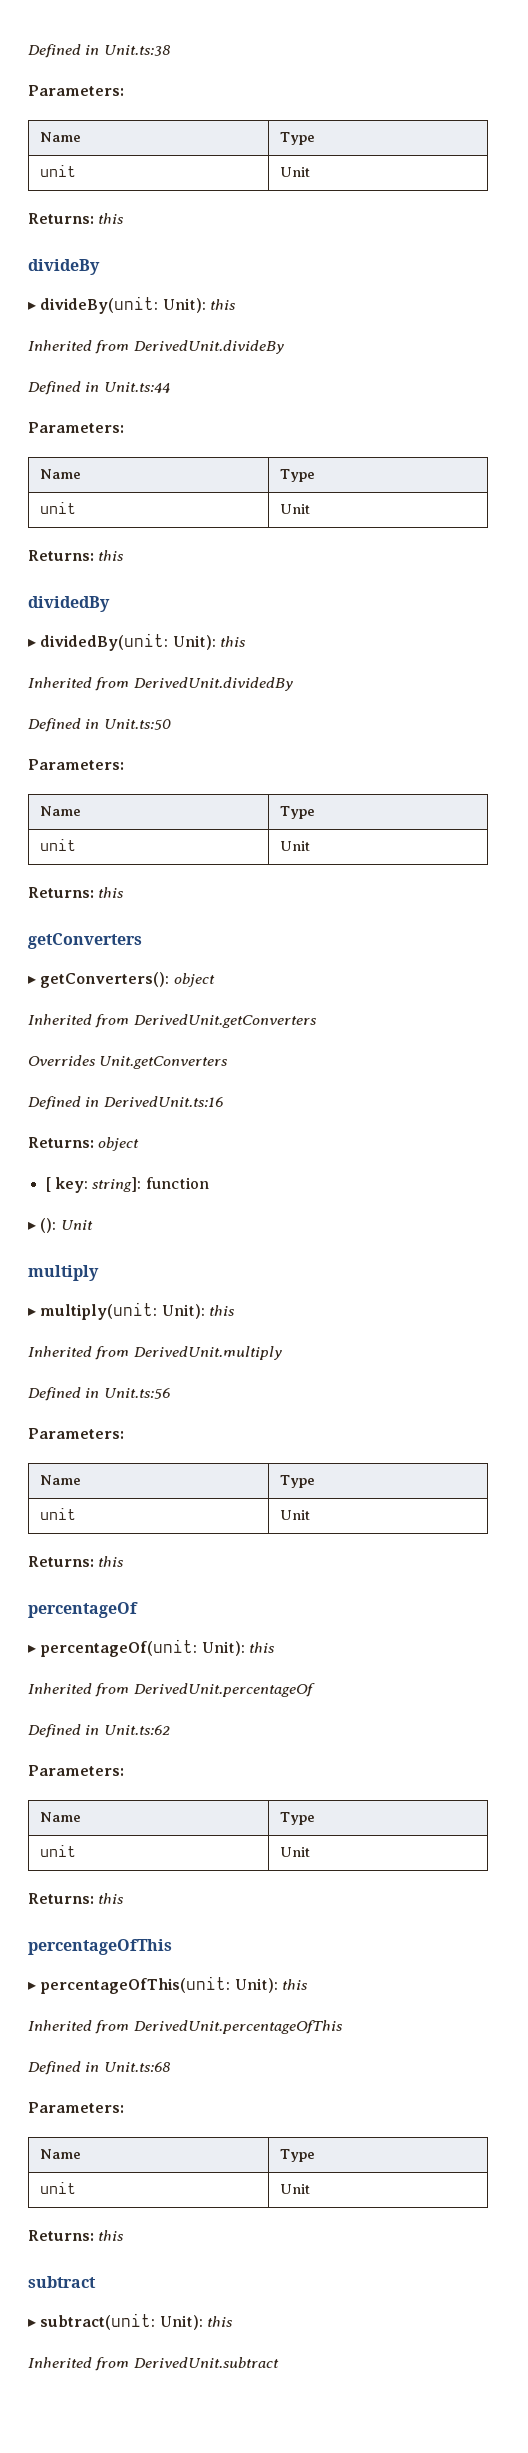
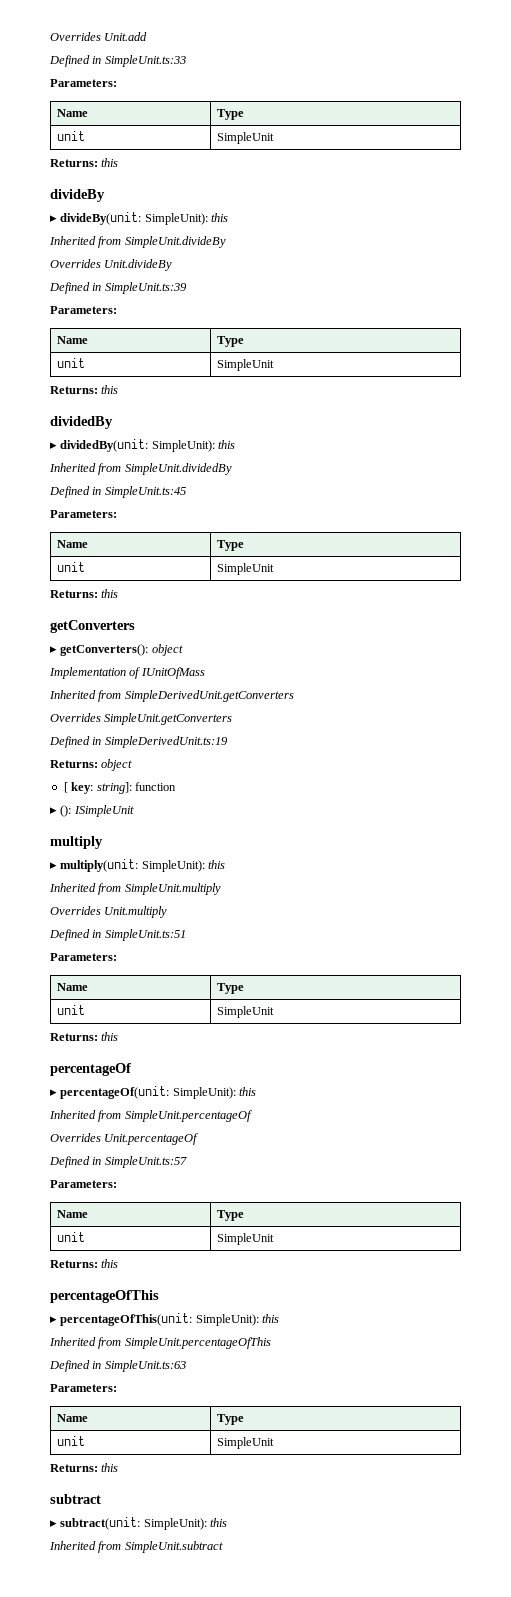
[28,44,170,58] [28,85,124,96] [40,132,82,142] [280,132,316,145] [40,165,77,177] [280,167,311,177] Defined in Unit.ts:38 // Parameters: // Name | Type // unit | Unit -> [50,32,148,41] [49,55,186,67] [50,79,117,87] [56,109,88,117] [216,109,244,120] [56,131,85,141] [216,132,274,144] Overrides Unit.add // Defined in SimpleUnit.ts:33 // Parameters: // Name | Type // unit | SimpleUnit
[162,298,236,313] [28,340,284,354] [28,381,170,395] [28,422,124,433] [40,469,82,479] [280,469,316,482] [40,502,77,514] [280,504,311,514] Unit): this // Inherited from DerivedUnit.divideBy // Defined in Unit.ts:44 // Parameters: // Name | Type // unit | Unit -> [144,213,229,225] [49,236,226,248] [50,259,173,271] [49,282,187,294] [50,306,117,314] [56,336,88,344] [216,336,244,347] [56,358,85,368] [216,359,274,371] SimpleUnit): this // Inherited from SimpleUnit.divideBy // Overrides Unit.divideBy // Defined in SimpleUnit.ts:39 // Parameters: // Name | Type // unit | SimpleUnit
[172,635,246,650] [28,677,293,691] [28,718,171,732] [28,759,124,770] [40,806,82,816] [280,806,316,819] [40,839,77,851] [280,841,311,851] Unit): this // Inherited from DerivedUnit.dividedBy // Defined in Unit.ts:50 // Parameters: // Name | Type // unit | Unit -> [151,440,236,452] [49,463,232,475] [49,486,186,498] [50,510,117,518] [56,540,88,548] [216,540,244,551] [56,562,85,572] [216,563,274,575] SimpleUnit): this // Inherited from SimpleUnit.dividedBy // Defined in SimpleUnit.ts:45 // Parameters: // Name | Type // unit | SimpleUnit
[28,1014,317,1028] [28,1055,229,1069] [28,1096,223,1110] // Inherited from DerivedUnit.getConverters // Overrides Unit.getConverters // Defined in DerivedUnit.ts:16 -> [49,667,205,679] [49,690,294,702] [50,713,233,725] [49,736,228,748] // Implementation of IUnitOfMass // Inherited from SimpleDerivedUnit.getConverters // Overrides SimpleUnit.getConverters // Defined in SimpleDerivedUnit.ts:19
[60,1220,93,1230] Unit -> [73,805,134,817] ISimpleUnit
[161,1304,235,1319] [28,1346,282,1360] [28,1387,170,1401] [28,1428,124,1439] [40,1475,82,1485] [280,1475,316,1488] [40,1508,77,1520] [280,1510,311,1520] Unit): this // Inherited from DerivedUnit.multiply // Defined in Unit.ts:56 // Parameters: // Name | Type // unit | Unit -> [141,860,226,872] [49,883,221,895] [50,906,168,918] [49,929,186,941] [50,953,117,961] [56,983,88,991] [216,983,244,994] [56,1005,85,1015] [216,1006,274,1018] SimpleUnit): this // Inherited from SimpleUnit.multiply // Overrides Unit.multiply // Defined in SimpleUnit.ts:51 // Parameters: // Name | Type // unit | SimpleUnit
[201,1641,275,1656] [28,1683,315,1697] [28,1724,170,1738] [28,1765,124,1776] [40,1812,82,1822] [280,1812,316,1825] [40,1845,77,1857] [280,1847,311,1857] Unit): this // Inherited from DerivedUnit.percentageOf // Defined in Unit.ts:62 // Parameters: // Name | Type // unit | Unit -> [172,1087,257,1099] [49,1110,252,1122] [50,1133,199,1145] [49,1156,187,1168] [50,1180,117,1188] [56,1210,88,1218] [216,1210,244,1221] [56,1232,85,1242] [216,1233,274,1245] SimpleUnit): this // Inherited from SimpleUnit.percentageOf // Overrides Unit.percentageOf // Defined in SimpleUnit.ts:57 // Parameters: // Name | Type // unit | SimpleUnit
[234,1978,308,1993] [28,2020,343,2034] [28,2061,170,2075] [28,2102,124,2113] [40,2149,82,2159] [280,2149,316,2162] [40,2182,77,2194] [280,2184,311,2194] Unit): this // Inherited from DerivedUnit.percentageOfThis // Defined in Unit.ts:68 // Parameters: // Name | Type // unit | Unit -> [195,1314,280,1326] [49,1337,271,1349] [49,1360,186,1372] [50,1384,117,1392] [56,1414,88,1422] [216,1414,244,1425] [56,1436,85,1446] [216,1437,274,1449] SimpleUnit): this // Inherited from SimpleUnit.percentageOfThis // Defined in SimpleUnit.ts:63 // Parameters: // Name | Type // unit | SimpleUnit
[159,2315,233,2330] [28,2357,279,2371] Unit): this // Inherited from DerivedUnit.subtract -> [143,1518,228,1530] [49,1541,223,1553] SimpleUnit): this // Inherited from SimpleUnit.subtract

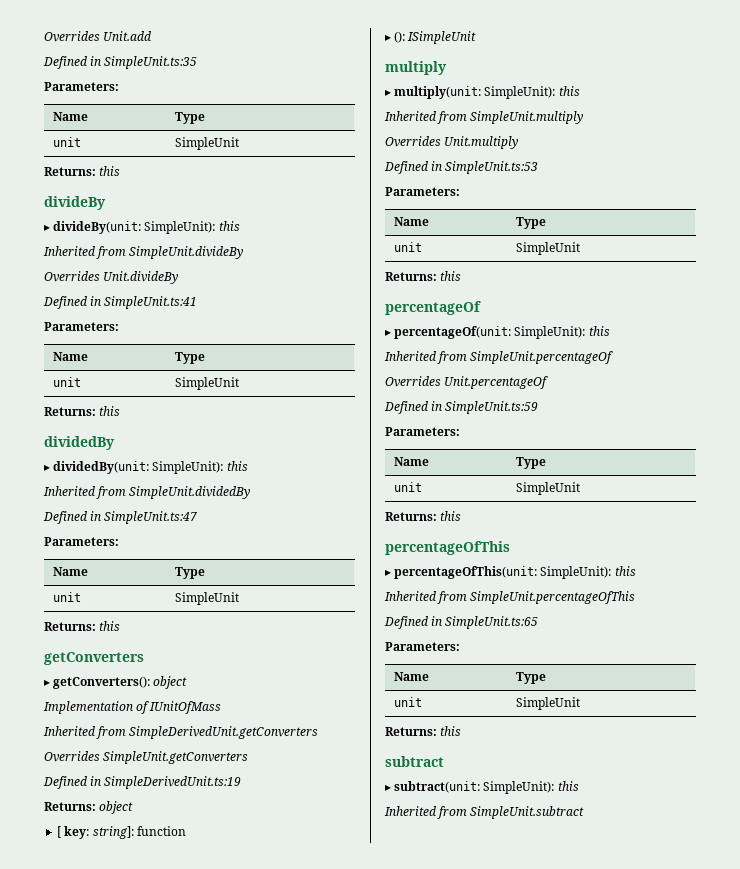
[104,55,186,67] SimpleUnit.ts:33 -> [104,56,198,69] SimpleUnit.ts:35
[104,282,187,294] SimpleUnit.ts:39 -> [104,296,198,309] SimpleUnit.ts:41
[104,486,186,498] SimpleUnit.ts:45 -> [104,511,198,524] SimpleUnit.ts:47
[104,929,186,941] SimpleUnit.ts:51 -> [445,161,539,174] SimpleUnit.ts:53
[104,1156,187,1168] SimpleUnit.ts:57 -> [445,401,539,414] SimpleUnit.ts:59
[104,1360,186,1372] SimpleUnit.ts:63 -> [445,616,539,629] SimpleUnit.ts:65

